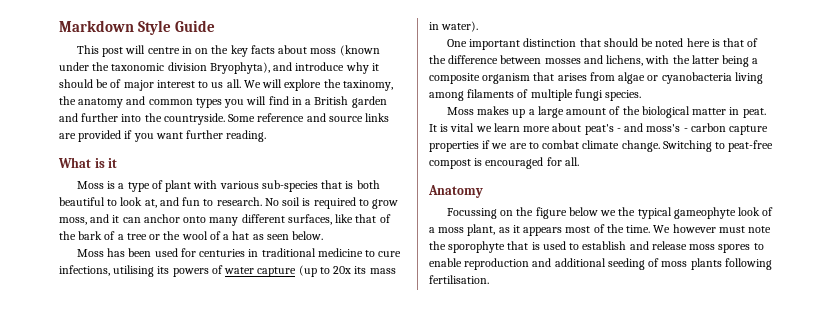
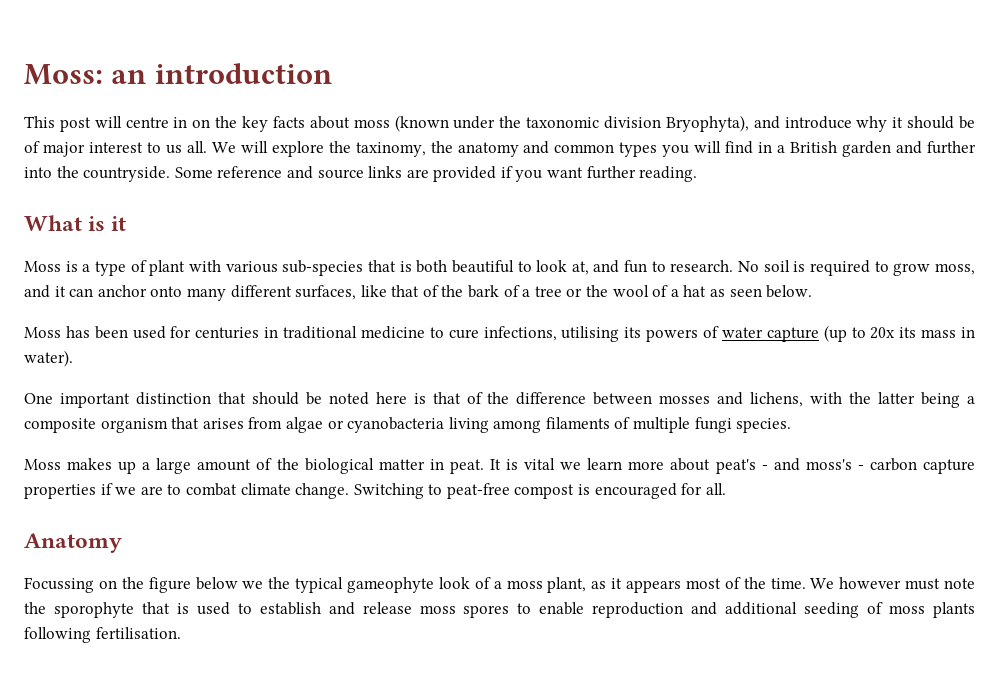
[59,20,215,35] Markdown Style Guide -> [24,63,332,85] Moss: an introduction

